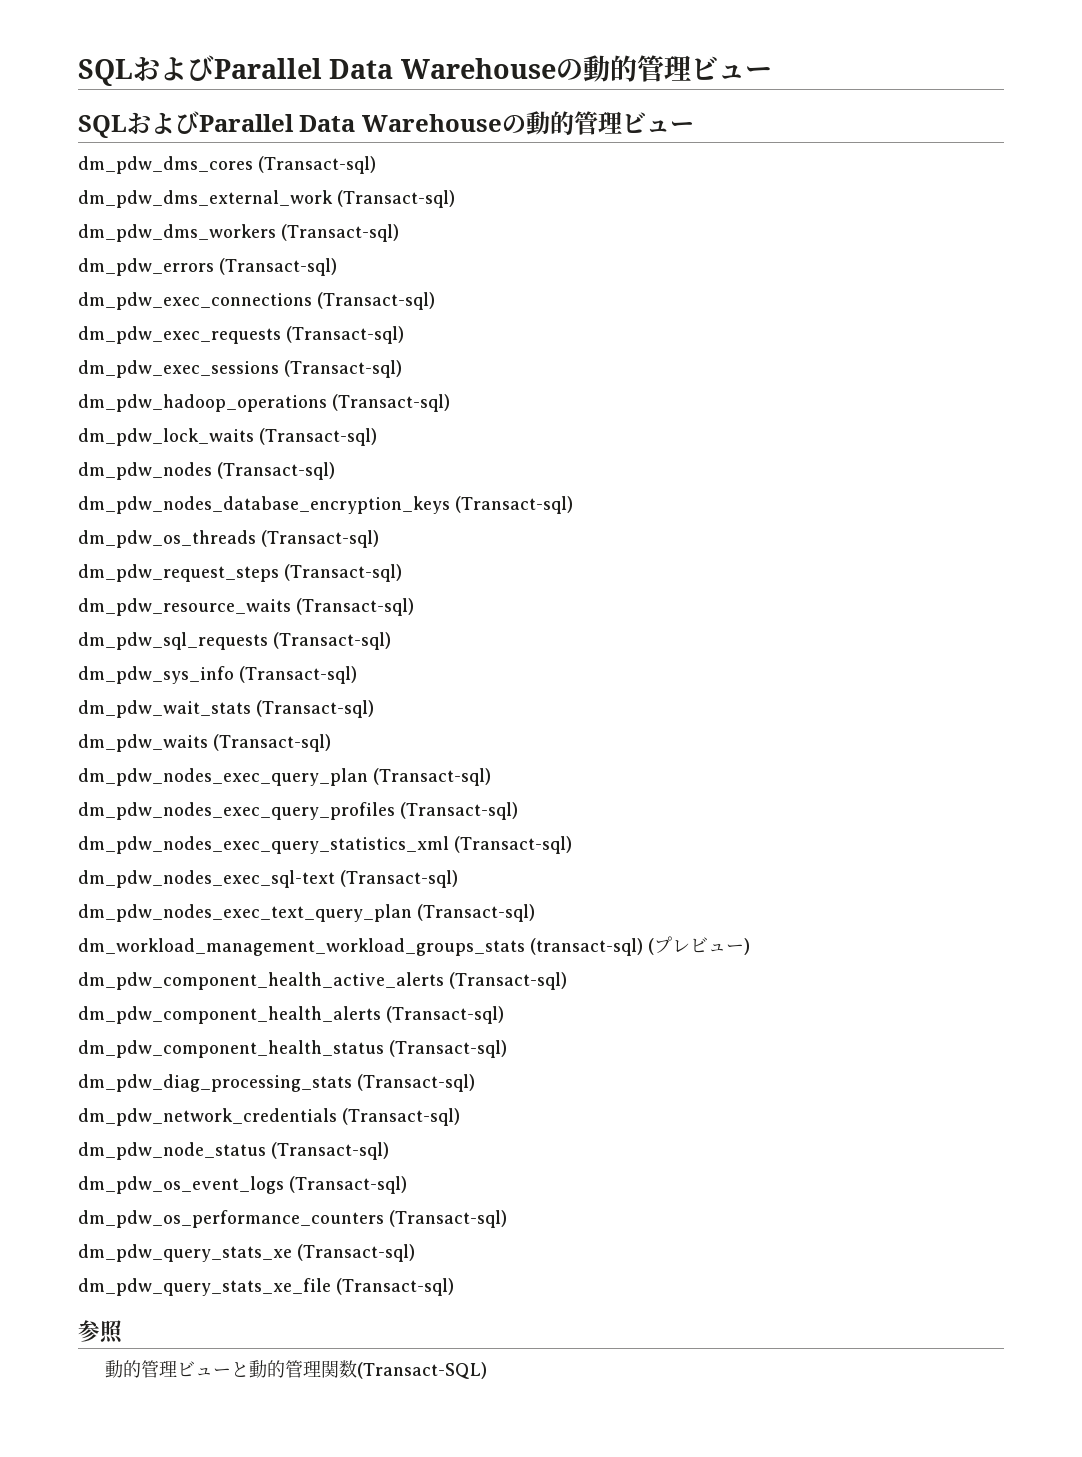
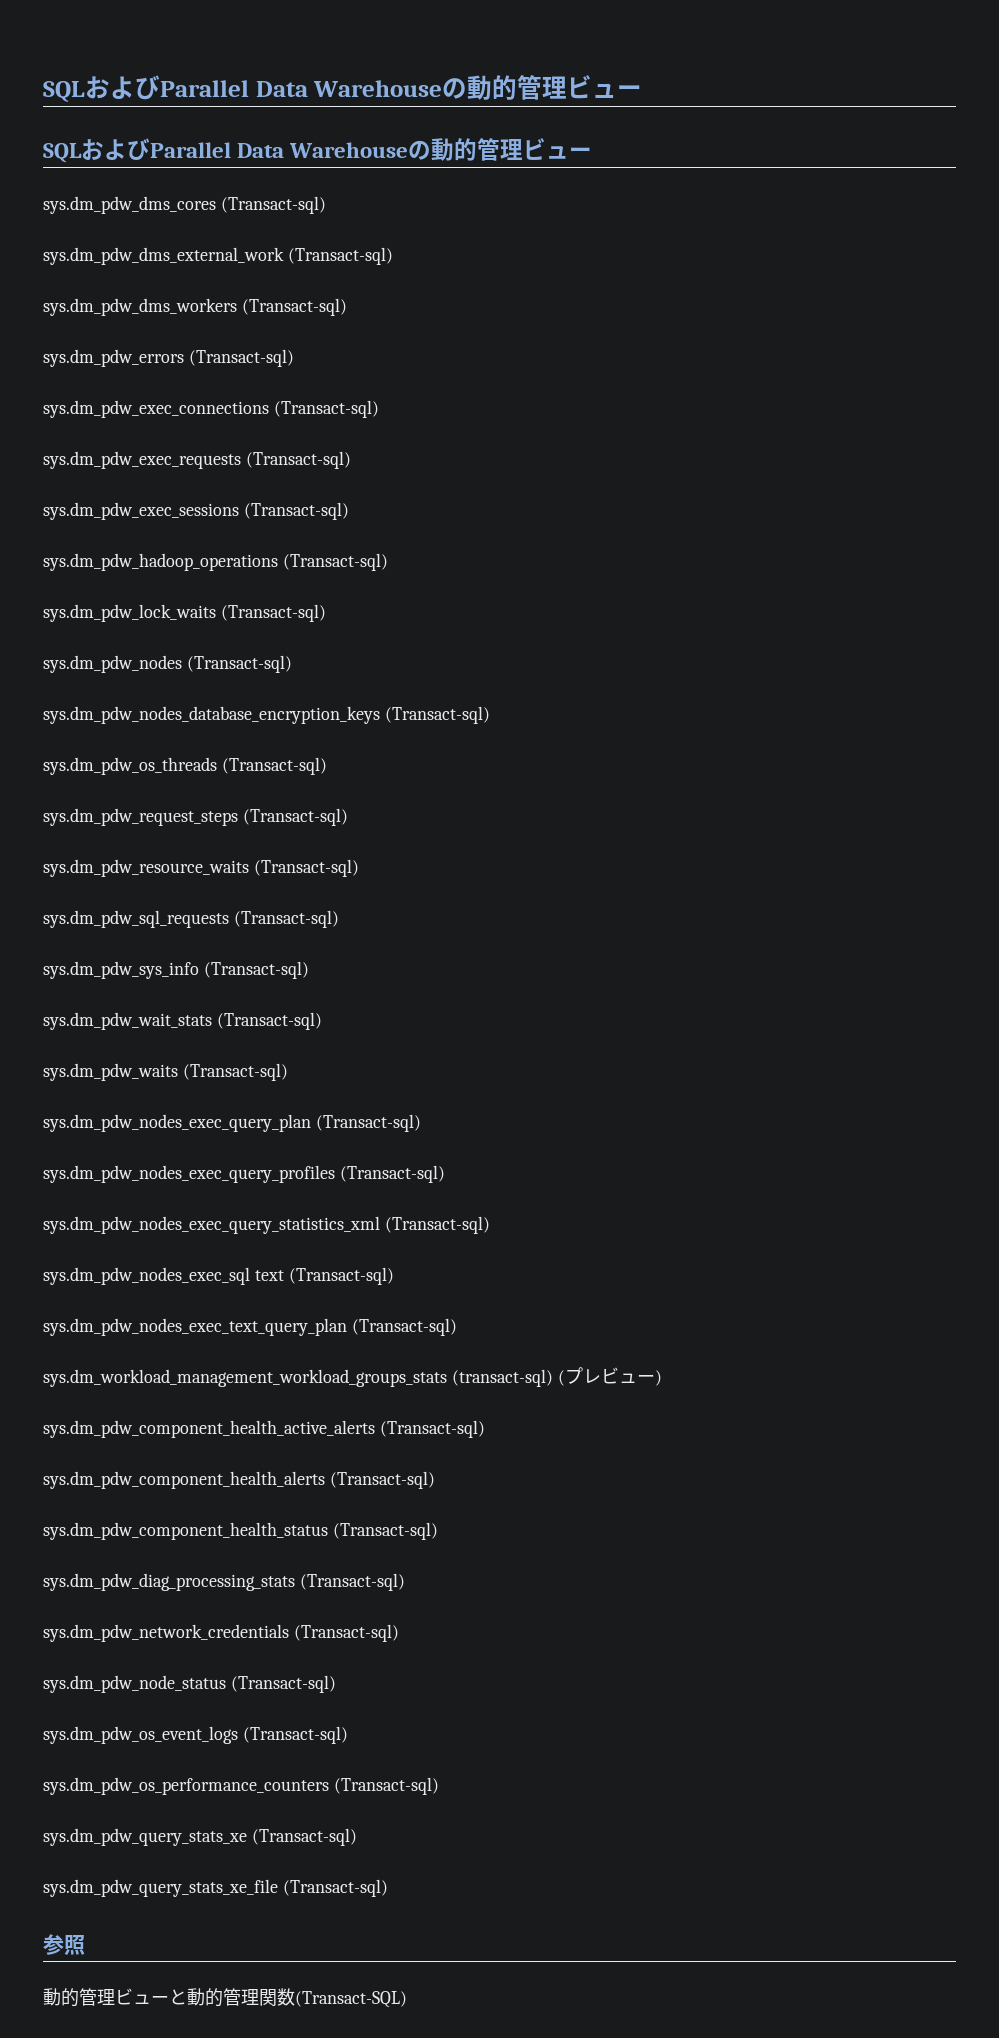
[78,156,376,174] [78,190,455,208] [78,224,399,242] [78,258,337,276] [78,292,435,310] [78,326,404,344] [78,360,402,378] [78,394,450,412] [78,428,377,446] [78,462,335,480] [78,496,573,514] [78,530,379,548] [78,564,402,582] [78,598,414,616] [78,632,391,650] [78,666,357,684] [78,700,374,718] [78,734,331,752] [78,768,491,786] [78,802,518,820] [78,836,572,854] [78,870,458,888] [78,904,535,922] [78,938,525,956] dm_pdw_dms_cores (Transact-sql) // dm_pdw_dms_external_work (Transact-sql) // dm_pdw_dms_workers (Transact-sql) // dm_pdw_errors (Transact-sql) // dm_pdw_exec_connections (Transact-sql) // dm_pdw_exec_requests (Transact-sql) // dm_pdw_exec_sessions (Transact-sql) // dm_pdw_hadoop_operations (Transact-sql) // dm_pdw_lock_waits (Transact-sql) // dm_pdw_nodes (Transact-sql) // dm_pdw_nodes_database_encryption_keys (Transact-sql) // dm_pdw_os_threads (Transact-sql) // dm_pdw_request_steps (Transact-sql) // dm_pdw_resource_waits (Transact-sql) // dm_pdw_sql_requests (Transact-sql) // dm_pdw_sys_info (Transact-sql) // dm_pdw_wait_stats (Transact-sql) // dm_pdw_waits (Transact-sql) // dm_pdw_nodes_exec_query_plan (Transact-sql) // dm_pdw_nodes_exec_query_profiles (Transact-sql) // dm_pdw_nodes_exec_query_statistics_xml (Transact-sql) // dm_pdw_nodes_exec_sql-text (Transact-sql) // dm_pdw_nodes_exec_text_query_plan (Transact-sql) // dm_workload_management_workload_groups_stats -> [43,196,326,214] [43,247,393,265] [43,298,347,316] [43,349,294,367] [43,400,379,418] [43,451,351,469] [43,502,349,520] [43,553,388,571] [43,604,326,622] [43,655,292,673] [43,706,490,724] [43,757,327,775] [43,808,348,826] [43,859,359,877] [43,910,339,928] [43,961,309,979] [43,1012,322,1030] [43,1063,288,1081] [43,1114,421,1132] [43,1165,445,1183] [43,1216,490,1234] [43,1267,394,1285] [43,1318,457,1336] [43,1369,447,1387] sys.dm_pdw_dms_cores (Transact-sql) // sys.dm_pdw_dms_external_work (Transact-sql) // sys.dm_pdw_dms_workers (Transact-sql) // sys.dm_pdw_errors (Transact-sql) // sys.dm_pdw_exec_connections (Transact-sql) // sys.dm_pdw_exec_requests (Transact-sql) // sys.dm_pdw_exec_sessions (Transact-sql) // sys.dm_pdw_hadoop_operations (Transact-sql) // sys.dm_pdw_lock_waits (Transact-sql) // sys.dm_pdw_nodes (Transact-sql) // sys.dm_pdw_nodes_database_encryption_keys (Transact-sql) // sys.dm_pdw_os_threads (Transact-sql) // sys.dm_pdw_request_steps (Transact-sql) // sys.dm_pdw_resource_waits (Transact-sql) // sys.dm_pdw_sql_requests (Transact-sql) // sys.dm_pdw_sys_info (Transact-sql) // sys.dm_pdw_wait_stats (Transact-sql) // sys.dm_pdw_waits (Transact-sql) // sys.dm_pdw_nodes_exec_query_plan (Transact-sql) // sys.dm_pdw_nodes_exec_query_profiles (Transact-sql) // sys.dm_pdw_nodes_exec_query_statistics_xml (Transact-sql) // sys.dm_pdw_nodes_exec_sql text (Transact-sql) // sys.dm_pdw_nodes_exec_text_query_plan (Transact-sql) // sys.dm_workload_management_workload_groups_stats
[78,972,567,990] [78,1006,504,1024] [78,1040,507,1058] [78,1074,475,1092] [78,1108,460,1126] [78,1142,389,1160] [78,1176,407,1194] [78,1210,507,1228] [78,1244,415,1262] [78,1278,331,1296] dm_pdw_component_health_active_alerts (Transact-sql) // dm_pdw_component_health_alerts (Transact-sql) // dm_pdw_component_health_status (Transact-sql) // dm_pdw_diag_processing_stats (Transact-sql) // dm_pdw_network_credentials (Transact-sql) // dm_pdw_node_status (Transact-sql) // dm_pdw_os_event_logs (Transact-sql) // dm_pdw_os_performance_counters (Transact-sql) // dm_pdw_query_stats_xe (Transact-sql) // dm_pdw_query_stats_xe_file -> [43,1420,485,1438] [43,1471,435,1489] [43,1522,438,1540] [43,1573,405,1591] [43,1624,399,1642] [43,1675,336,1693] [43,1726,348,1744] [43,1777,439,1795] [43,1828,357,1846] [43,1879,278,1897] sys.dm_pdw_component_health_active_alerts (Transact-sql) // sys.dm_pdw_component_health_alerts (Transact-sql) // sys.dm_pdw_component_health_status (Transact-sql) // sys.dm_pdw_diag_processing_stats (Transact-sql) // sys.dm_pdw_network_credentials (Transact-sql) // sys.dm_pdw_node_status (Transact-sql) // sys.dm_pdw_os_event_logs (Transact-sql) // sys.dm_pdw_os_performance_counters (Transact-sql) // sys.dm_pdw_query_stats_xe (Transact-sql) // sys.dm_pdw_query_stats_xe_file

